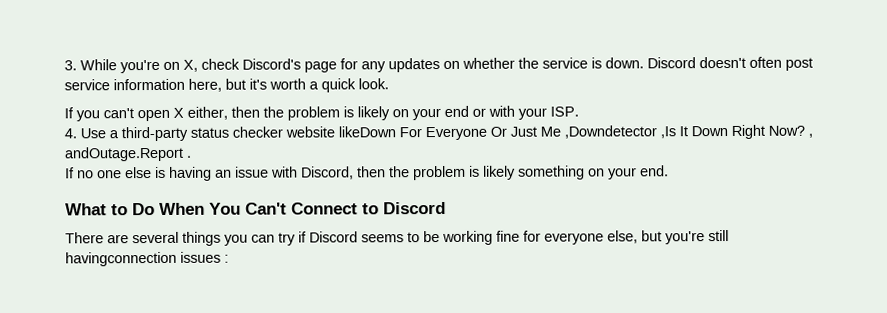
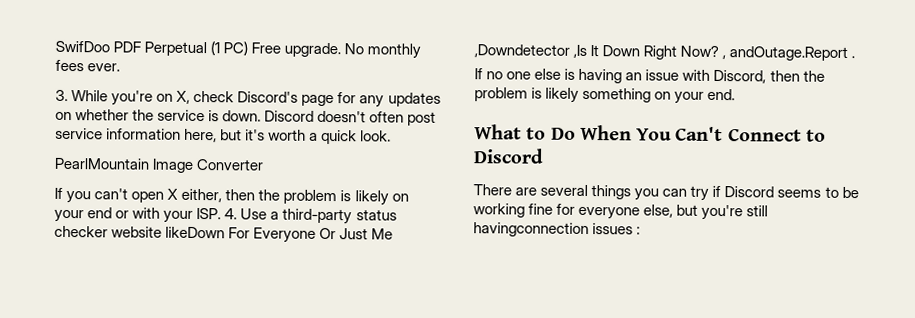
(64, 65) none -> [55,40,422,59] [55,59,121,72] SwifDoo PDF Perpetual (1 PC) Free upgrade. No monthly fees ever. //
(389, 84) none -> [54,157,264,173] // PearlMountain Image Converter
(579, 111) // -> (222, 213) none

